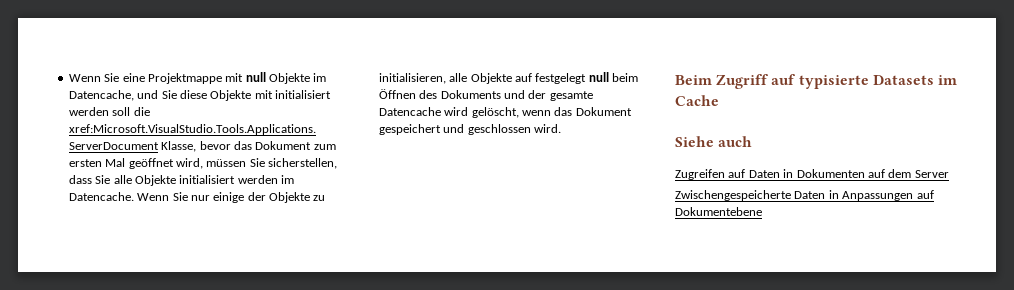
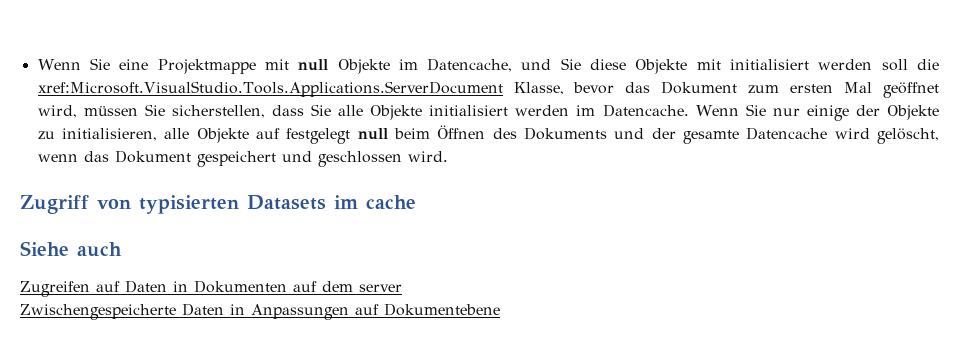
[675,74,869,89] Beim Zugriff auf typisierte -> [20,195,239,214] Zugriff von typisierten
[675,95,719,106] Cache -> [366,195,416,209] cache
[914,170,949,178] Server -> [359,284,402,292] server

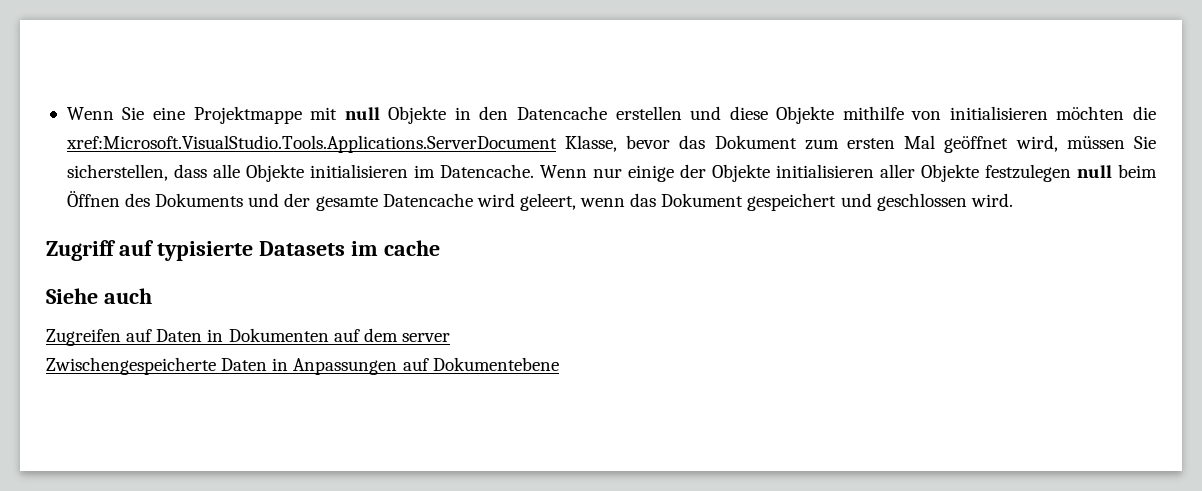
[398,58,908,74] im Datencache, und Sie diese Objekte mit initialisiert werden soll -> [454,106,1125,124] in den Datencache erstellen und diese Objekte mithilfe von initialisieren möchten
[311,104,570,120] Sie alle Objekte initialisiert werden -> [212,164,408,182] alle Objekte initialisieren
[745,104,766,116] Sie -> (587, 171) none
[37,128,351,144] zu initialisieren, alle Objekte auf festgelegt -> [775,164,1071,182] initialisieren aller Objekte festzulegen
[876,128,939,144] gelöscht, -> [519,193,576,211] geleert,
[97,195,239,214] von typisierten -> [118,240,253,261] auf typisierte

